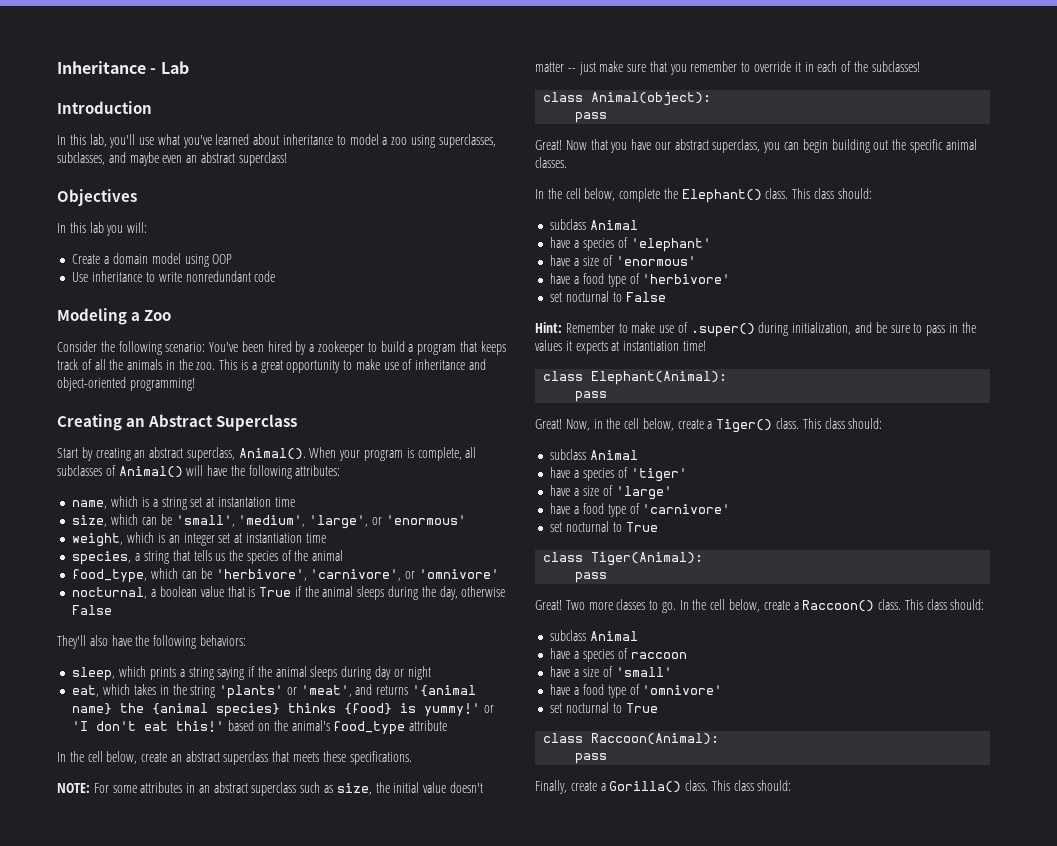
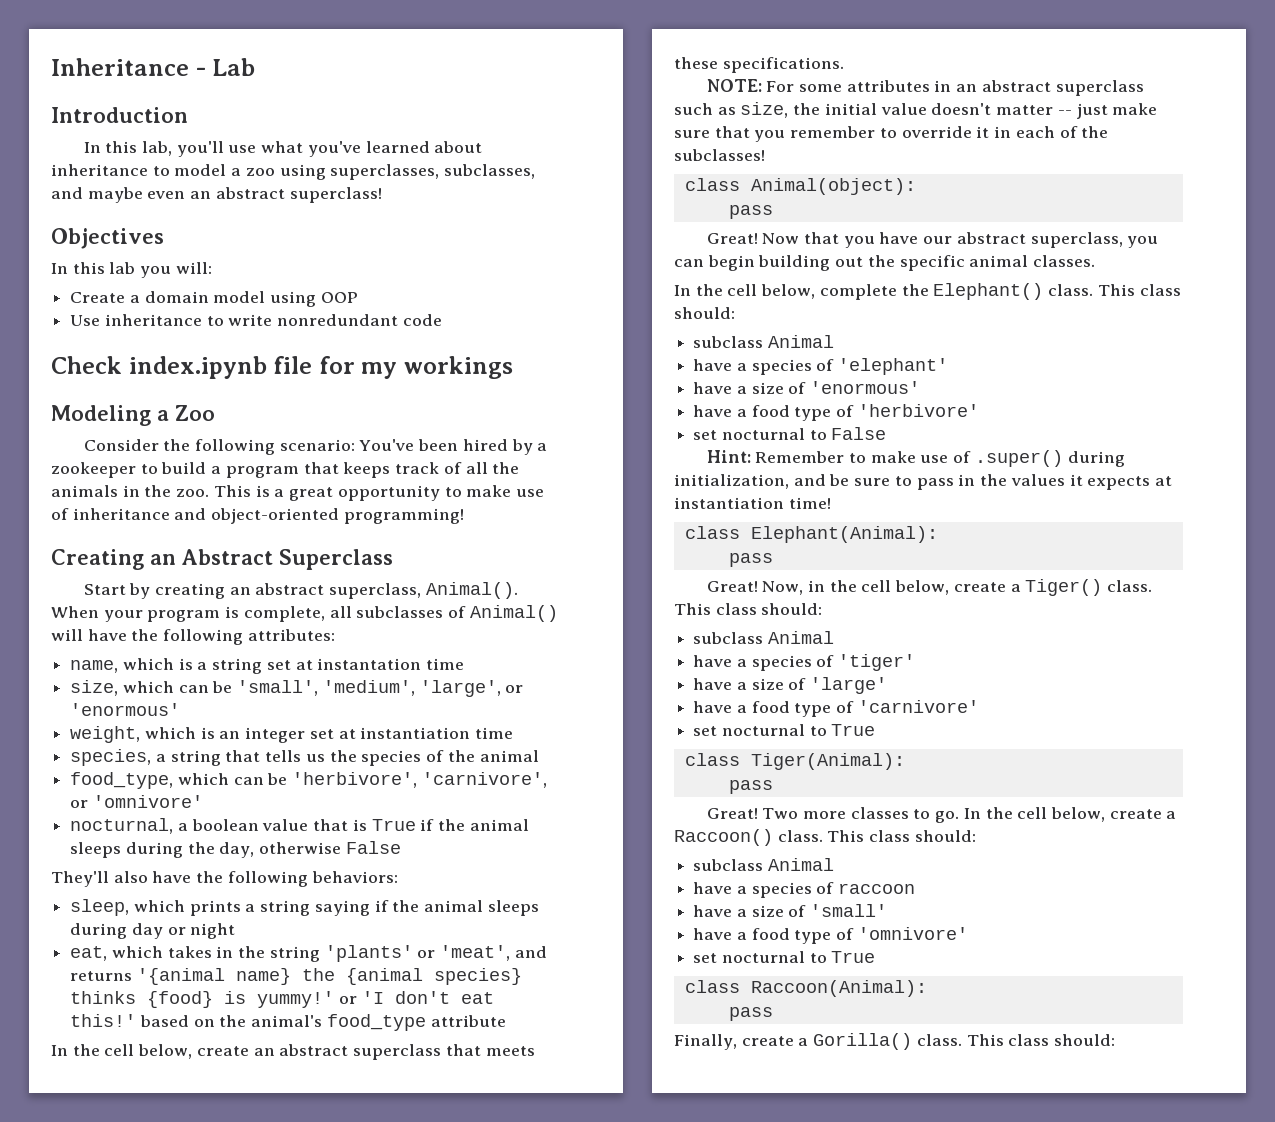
(276, 276) none -> [51,356,514,379] // Check index.ipynb file for my workings

